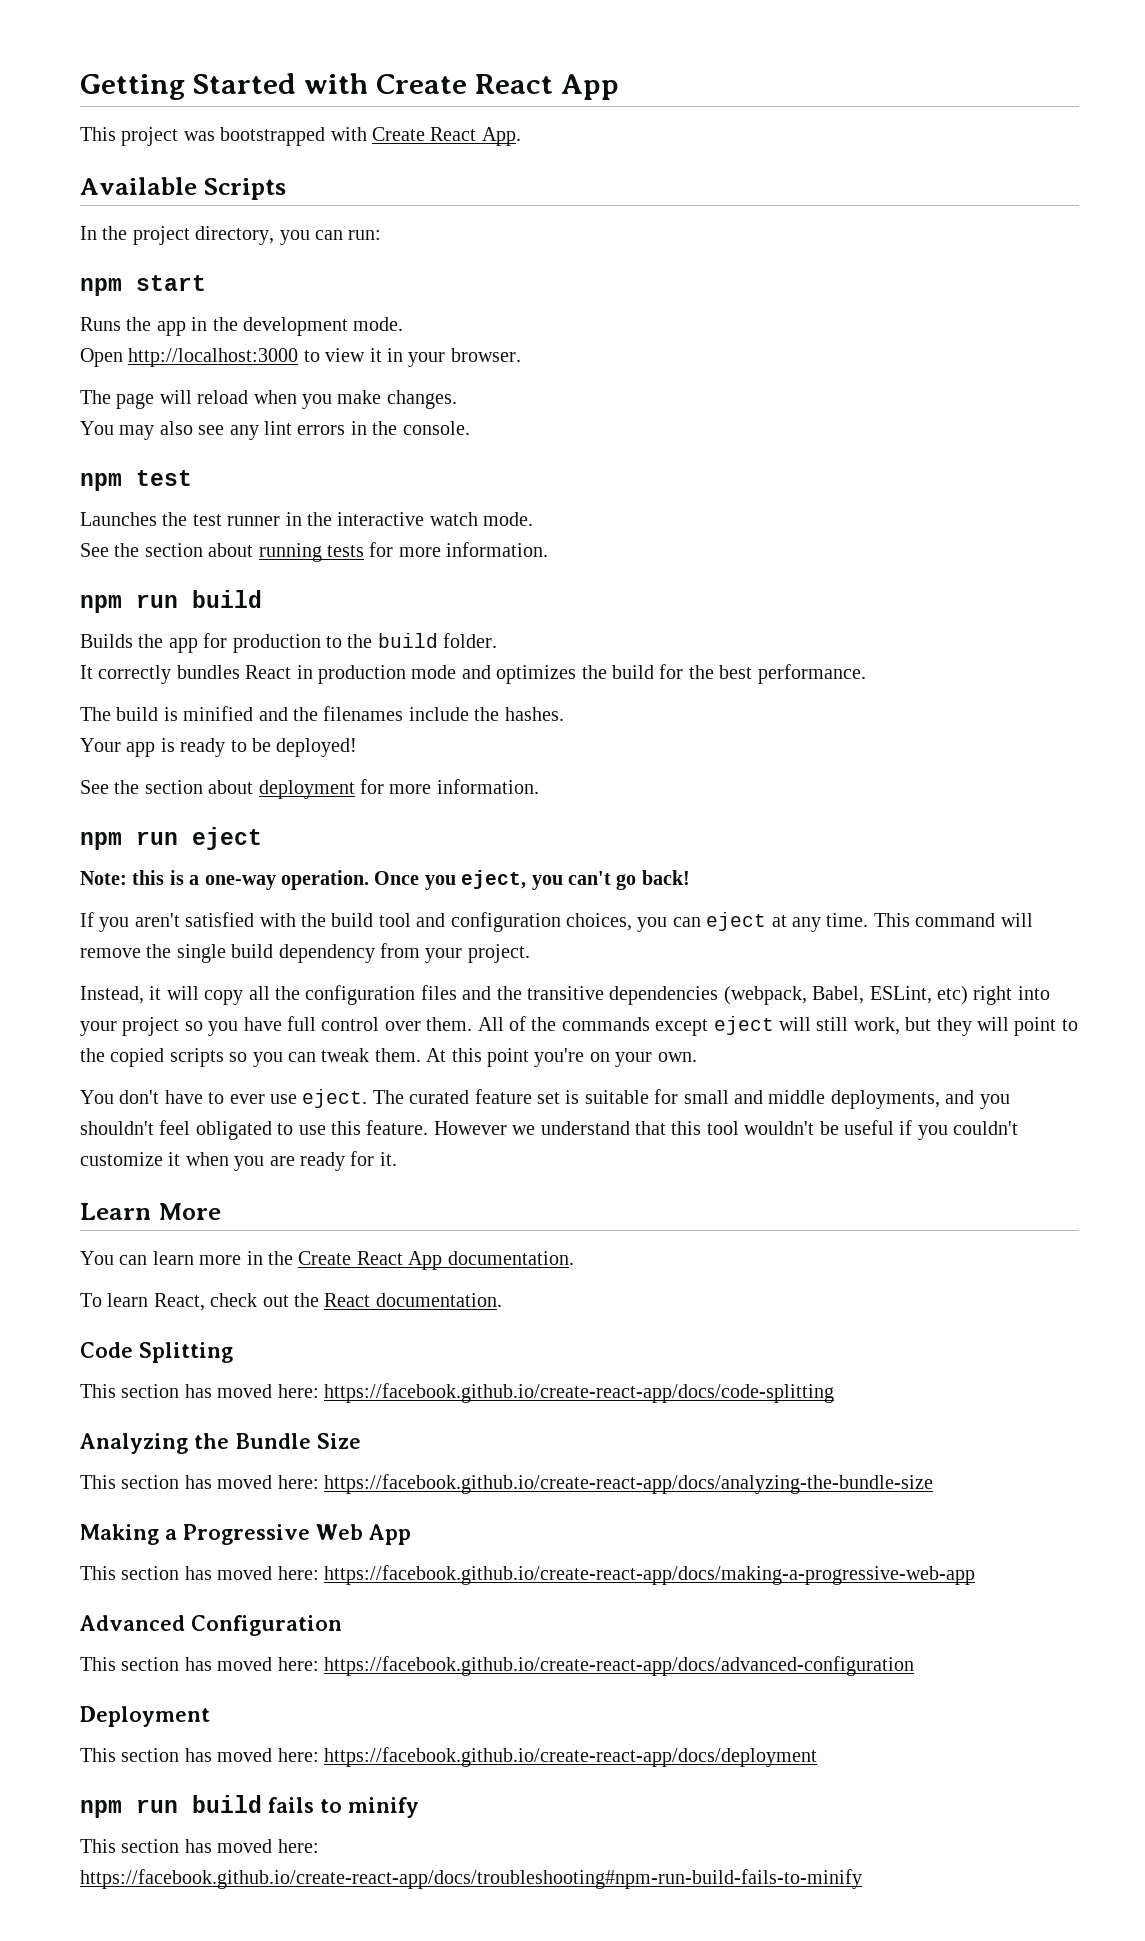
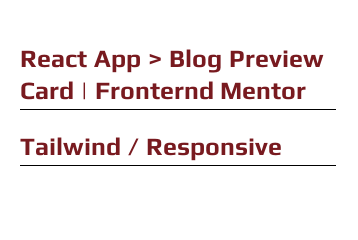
[80,73,619,100] [80,127,521,146] [80,177,286,200] [80,226,382,245] [80,275,206,296] [80,317,404,336] [80,348,521,367] [80,390,457,409] [80,421,470,440] [80,470,192,491] [80,512,534,526] [80,542,549,562] [80,590,262,613] [80,633,498,653] [80,664,866,684] [80,706,564,721] [80,738,358,757] [80,779,539,799] [80,827,262,850] [80,870,690,890] [80,912,1033,932] [80,943,530,963] [80,985,1050,1005] [80,1016,1078,1036] [80,1048,697,1067] [80,1089,1010,1109] [80,1120,1019,1140] [80,1151,397,1171] [80,1203,221,1220] [80,1251,574,1270] [80,1293,502,1311] [80,1342,233,1363] [80,1383,834,1403] [80,1433,361,1454] [80,1474,933,1494] [80,1524,411,1545] [80,1565,975,1585] [80,1615,342,1636] [80,1656,914,1676] [80,1706,210,1727] [80,1747,817,1767] [80,1795,419,1818] [80,1839,319,1853] [80,1869,862,1889] Getting Started with Create React App // This project was bootstrapped with Create React App. // Available Scripts // In the project directory, you can run: // npm start // Runs the app in the development mode. // Open http://localhost:3000 to view it in your browser. // The page will reload when you make changes. // You may also see any lint errors in the console. // npm test // Launches the test runner in the interactive watch mode. // See the section about running tests for more information. // npm run build // Builds the app for production to the build folder. // It correctly bundles React in production mode and optimizes the build for the best performance. // The build is minified and the filenames include the hashes. // Your app is ready to be deployed! // See the section about deployment for more information. // npm run eject // Note: this is a one-way operation. Once you eject, you can't go back! // If you aren't satisfied with the build tool and configuration choices, you can eject at any time. This command will remove the single build dependency from your project. // Instead, it will copy all the configuration files and the transitive dependencies (webpack, Babel, ESLint, etc) right into your project so you have full control over them. All of the commands except eject will still work, but they will point to the copied scripts so you can tweak them. At this point you're on your own. // You don't have to ever use eject. The curated feature set is suitable for small and middle deployments, and you shouldn't feel obligated to use this feature. However we understand that this tool wouldn't be useful if you couldn't customize it when you are ready for it. // Learn More // You can learn more in the Create React App documentation. // To learn React, check out the React documentation. // Code Splitting // This section has moved here: https://facebook.github.io/create-react-app/docs/code-splitting // Analyzing the Bundle Size // This section has moved here: https://facebook.github.io/create-react-app/docs/analyzing-the-bundle-size // Making a Progressive Web App // This section has moved here: https://facebook.github.io/create-react-app/docs/making-a-progressive-web-app // Advanced Configuration // This section has moved here: https://facebook.github.io/create-react-app/docs/advanced-configuration // Deployment // This section has moved here: https://facebook.github.io/create-react-app/docs/deployment // npm run build fails to minify // This section has moved here: https://facebook.github.io/create-react-app/docs/troubleshooting#npm-run-build-fails-to-minify -> [20,49,324,73] [20,81,307,100] [20,137,282,161] React App > Blog Preview Card | Fronternd Mentor // Tailwind / Responsive

